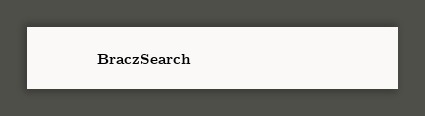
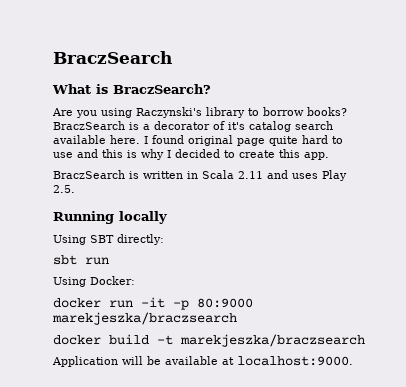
[97,54,191,64] BraczSearch -> [53,51,172,64] [52,84,211,94] [52,107,347,118] [53,121,333,132] [53,135,343,146] [53,149,329,160] [53,170,347,181] [53,185,75,193] [53,211,167,224] [53,234,164,245] [53,255,109,265] [53,276,135,287] [53,297,253,310] [52,312,237,325] [53,334,365,347] [52,356,353,367] BraczSearch // What is BraczSearch? // Are you using Raczynski's library to borrow books? BraczSearch is a decorator of it's catalog search available here. I found original page quite hard to use and this is why I decided to create this app. // BraczSearch is written in Scala 2.11 and uses Play 2.5. // Running locally // Using SBT directly: // sbt run // Using Docker: // docker run -it -p 80:9000 marekjeszka/braczsearch // docker build -t marekjeszka/braczsearch // Application will be available at localhost:9000.

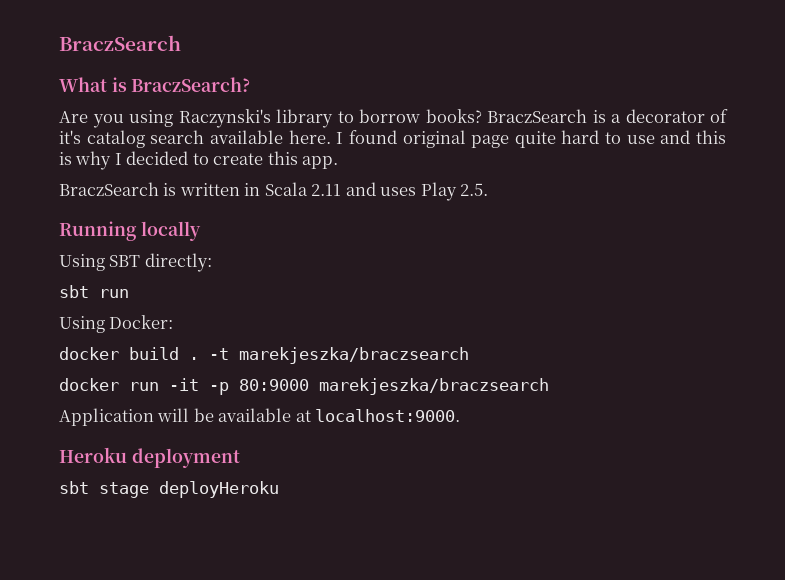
(135, 280) none -> [59,347,469,364] // docker build . -t marekjeszka/braczsearch
[53,334,365,347] // docker build -t marekjeszka/braczsearch -> (549, 386) none
(353, 361) none -> [59,447,240,468] [59,481,279,498] // Heroku deployment // sbt stage deployHeroku

